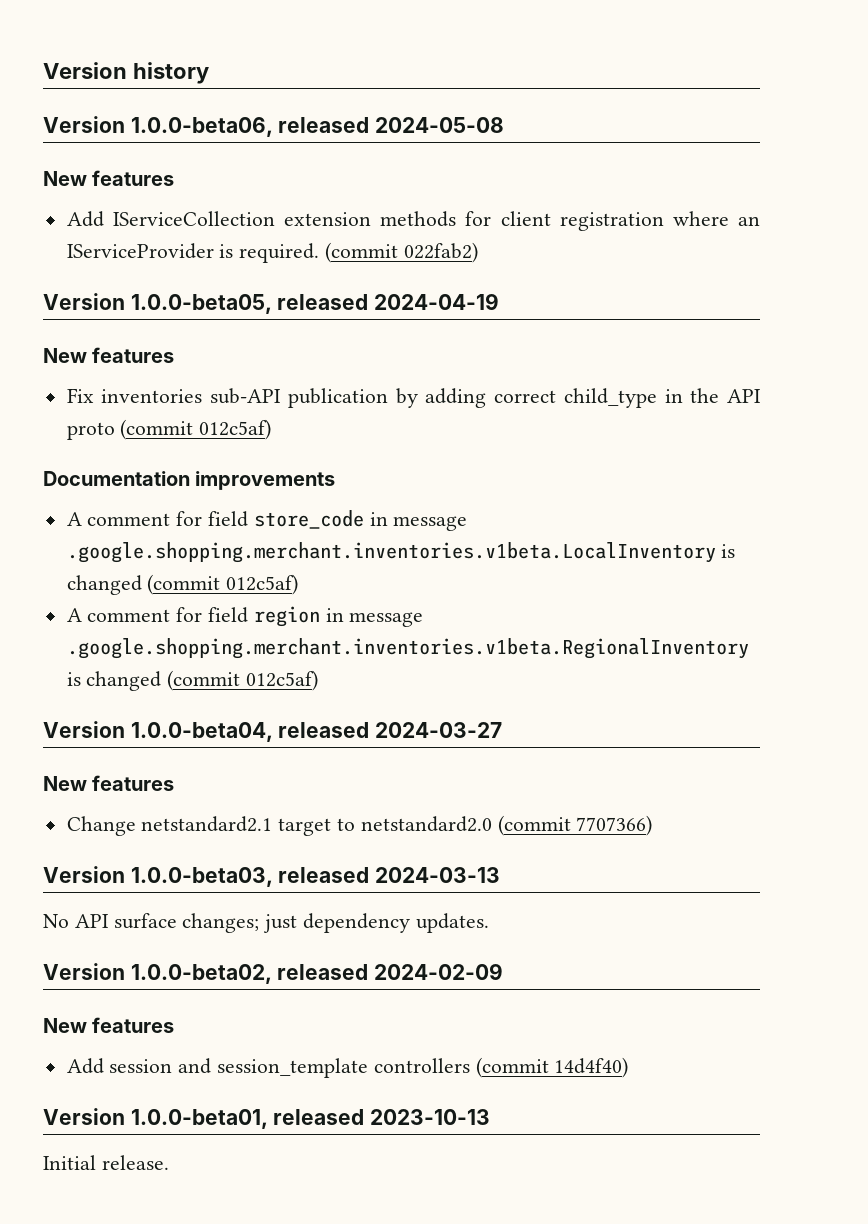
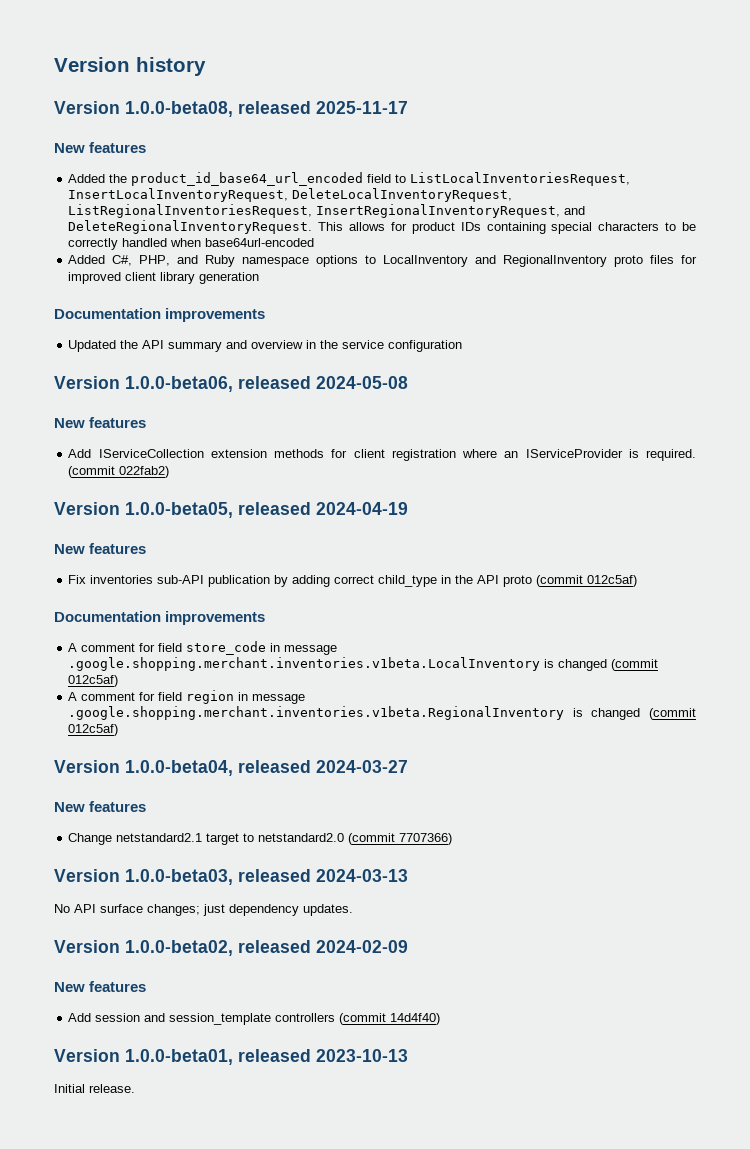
(209, 73) none -> [54,101,408,117] [54,142,147,153] [68,172,631,186] [68,188,513,202] [68,204,586,218] [68,220,697,234] [68,238,315,250] [68,255,697,267] [68,272,260,284] [54,308,266,322] [68,340,463,352] // Version 1.0.0-beta08, released 2025-11-17 // New features // Added the product_id_base64_url_encoded field to ListLocalInventoriesRequest, InsertLocalInventoryRequest, DeleteLocalInventoryRequest, ListRegionalInventoriesRequest, InsertRegionalInventoryRequest, and DeleteRegionalInventoryRequest. This allows for product IDs containing special characters to be correctly handled when base64url-encoded // Added C#, PHP, and Ruby namespace options to LocalInventory and RegionalInventory proto files for improved client library generation // Documentation improvements // Updated the API summary and overview in the service configuration

